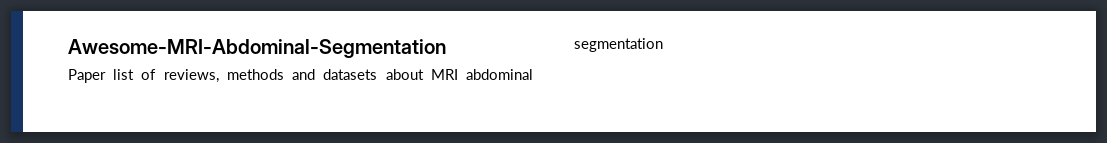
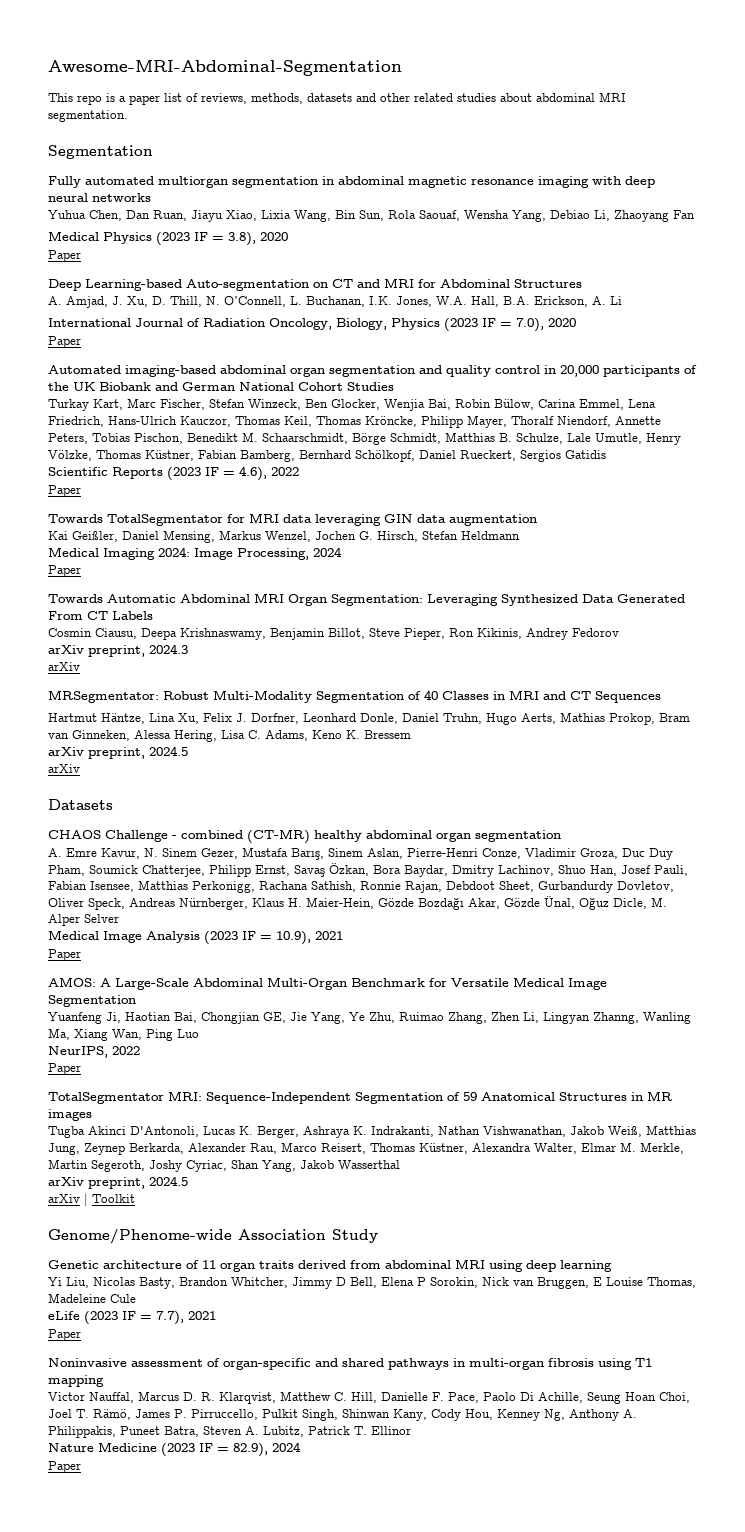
[68,69,533,83] [574,38,663,52] Paper list of reviews, methods and datasets about MRI abdominal segmentation -> [48,92,626,105] [48,110,128,122] [48,145,153,159] [48,176,655,188] [48,193,151,202] [48,210,695,222] [48,231,288,246] [48,250,81,262] [48,278,582,291] [48,296,622,308] [48,318,576,332] [48,336,81,348] [48,365,697,377] [48,382,394,391] [48,398,656,411] [48,415,661,428] [48,432,681,445] [48,450,606,462] [48,466,299,481] [48,485,81,497] [48,513,537,526] [48,530,520,543] [48,547,342,560] [48,565,81,577] [48,593,685,606] [48,611,153,620] [48,628,619,640] [48,644,188,657] [48,662,80,671] [48,690,661,703] [48,712,690,725] [48,730,411,742] [48,746,188,759] [48,764,80,773] [48,799,113,810] [48,829,561,844] [48,847,673,860] [48,863,688,877] [48,880,674,893] [48,896,667,910] [48,914,119,926] [48,930,343,945] [48,949,81,961] [48,977,607,990] [48,995,136,1007] [48,1012,691,1024] [48,1028,199,1041] [48,1046,140,1058] [48,1063,81,1075] [48,1091,672,1104] [48,1109,92,1121] [48,1125,696,1138] [48,1142,684,1155] [48,1159,400,1172] [48,1176,188,1189] [48,1193,135,1207] [48,1229,378,1244] [48,1259,612,1272] [48,1277,696,1289] [48,1293,136,1303] [48,1311,216,1325] [48,1329,81,1341] [48,1358,652,1370] [48,1375,104,1387] [48,1391,690,1404] [48,1409,637,1421] [48,1426,411,1438] [48,1442,301,1457] [48,1461,81,1473] This repo is a paper list of reviews, methods, datasets and other related studies about abdominal MRI segmentation. // Segmentation // Fully automated multiorgan segmentation in abdominal magnetic resonance imaging with deep neural networks // Yuhua Chen, Dan Ruan, Jiayu Xiao, Lixia Wang, Bin Sun, Rola Saouaf, Wensha Yang, Debiao Li, Zhaoyang Fan // Medical Physics (2023 IF = 3.8), 2020 // Paper // Deep Learning-based Auto-segmentation on CT and MRI for Abdominal Structures // A. Amjad, J. Xu, D. Thill, N. O’Connell, L. Buchanan, I.K. Jones, W.A. Hall, B.A. Erickson, A. Li // International Journal of Radiation Oncology, Biology, Physics (2023 IF = 7.0), 2020 // Paper // Automated imaging-based abdominal organ segmentation and quality control in 20,000 participants of the UK Biobank and German National Cohort Studies // Turkay Kart, Marc Fischer, Stefan Winzeck, Ben Glocker, Wenjia Bai, Robin Bülow, Carina Emmel, Lena Friedrich, Hans-Ulrich Kauczor, Thomas Keil, Thomas Kröncke, Philipp Mayer, Thoralf Niendorf, Annette Peters, Tobias Pischon, Benedikt M. Schaarschmidt, Börge Schmidt, Matthias B. Schulze, Lale Umutle, Henry Völzke, Thomas Küstner, Fabian Bamberg, Bernhard Schölkopf, Daniel Rueckert, Sergios Gatidis // Scientific Reports (2023 IF = 4.6), 2022 // Paper // Towards TotalSegmentator for MRI data leveraging GIN data augmentation // Kai Geißler, Daniel Mensing, Markus Wenzel, Jochen G. Hirsch, Stefan Heldmann // Medical Imaging 2024: Image Processing, 2024 // Paper // Towards Automatic Abdominal MRI Organ Segmentation: Leveraging Synthesized Data Generated From CT Labels // Cosmin Ciausu, Deepa Krishnaswamy, Benjamin Billot, Steve Pieper, Ron Kikinis, Andrey Fedorov // arXiv preprint, 2024.3 // arXiv // MRSegmentator: Robust Multi-Modality Segmentation of 40 Classes in MRI and CT Sequences // Hartmut Häntze, Lina Xu, Felix J. Dorfner, Leonhard Donle, Daniel Truhn, Hugo Aerts, Mathias Prokop, Bram van Ginneken, Alessa Hering, Lisa C. Adams, Keno K. Bressem // arXiv preprint, 2024.5 // arXiv // Datasets // CHAOS Challenge - combined (CT-MR) healthy abdominal organ segmentation // A. Emre Kavur, N. Sinem Gezer, Mustafa Barış, Sinem Aslan, Pierre-Henri Conze, Vladimir Groza, Duc Duy Pham, Soumick Chatterjee, Philipp Ernst, Savaş Özkan, Bora Baydar, Dmitry Lachinov, Shuo Han, Josef Pauli, Fabian Isensee, Matthias Perkonigg, Rachana Sathish, Ronnie Rajan, Debdoot Sheet, Gurbandurdy Dovletov, Oliver Speck, Andreas Nürnberger, Klaus H. Maier-Hein, Gözde Bozdağı Akar, Gözde Ünal, Oğuz Dicle, M. Alper Selver // Medical Image Analysis (2023 IF = 10.9), 2021 // Paper // AMOS: A Large-Scale Abdominal Multi-Organ Benchmark for Versatile Medical Image Segmentation // Yuanfeng Ji, Haotian Bai, Chongjian GE, Jie Yang, Ye Zhu, Ruimao Zhang, Zhen Li, Lingyan Zhanng, Wanling Ma, Xiang Wan, Ping Luo // NeurIPS, 2022 // Paper // TotalSegmentator MRI: Sequence-Independent Segmentation of 59 Anatomical Structures in MR images // Tugba Akinci D'Antonoli, Lucas K. Berger, Ashraya K. Indrakanti, Nathan Vishwanathan, Jakob Weiß, Matthias Jung, Zeynep Berkarda, Alexander Rau, Marco Reisert, Thomas Küstner, Alexandra Walter, Elmar M. Merkle, Martin Segeroth, Joshy Cyriac, Shan Yang, Jakob Wasserthal // arXiv preprint, 2024.5 // arXiv | Toolkit // Genome/Phenome-wide Association Study // Genetic architecture of 11 organ traits derived from abdominal MRI using deep learning // Yi Liu, Nicolas Basty, Brandon Whitcher, Jimmy D Bell, Elena P Sorokin, Nick van Bruggen, E Louise Thomas, Madeleine Cule // eLife (2023 IF = 7.7), 2021 // Paper // Noninvasive assessment of organ-specific and shared pathways in multi-organ fibrosis using T1 mapping // Victor Nauffal, Marcus D. R. Klarqvist, Matthew C. Hill, Danielle F. Pace, Paolo Di Achille, Seung Hoan Choi, Joel T. Rämö, James P. Pirruccello, Pulkit Singh, Shinwan Kany, Cody Hou, Kenney Ng, Anthony A. Philippakis, Puneet Batra, Steven A. Lubitz, Patrick T. Ellinor // Nature Medicine (2023 IF = 82.9), 2024 // Paper

